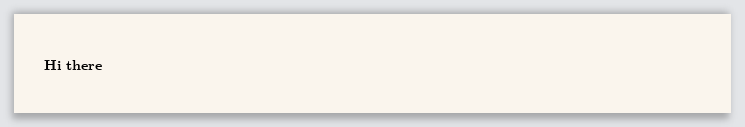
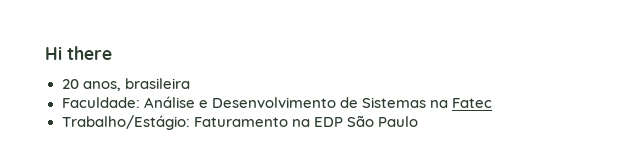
(102, 65) none -> [61,78,190,91] [61,96,492,108] [61,115,418,130] // 20 anos, brasileira // Faculdade: Análise e Desenvolvimento de Sistemas na Fatec // Trabalho/Estágio: Faturamento na EDP São Paulo

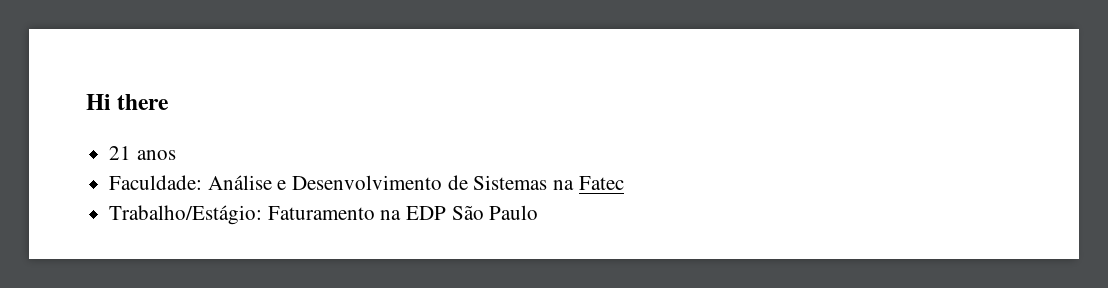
[61,78,190,91] 20 anos, brasileira -> [109,146,176,160] 21 anos

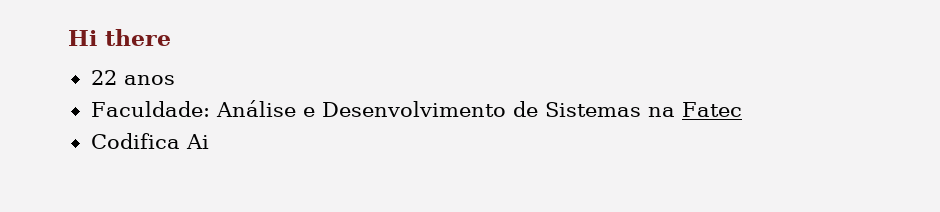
[109,146,132,160] 21 -> [90,70,117,85] 22
[109,205,539,225] Trabalho/Estágio: Faturamento na EDP São Paulo -> [90,133,209,149] Codifica Ai

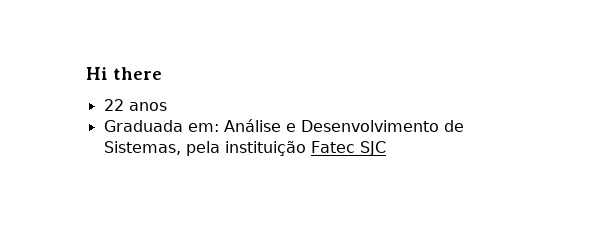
[90,101,210,117] Faculdade: -> [103,120,219,132] Graduada em:
[544,102,675,117] Sistemas na -> [103,141,306,156] Sistemas, pela instituição
[90,133,209,149] // Codifica Ai -> [359,141,386,156] SJC

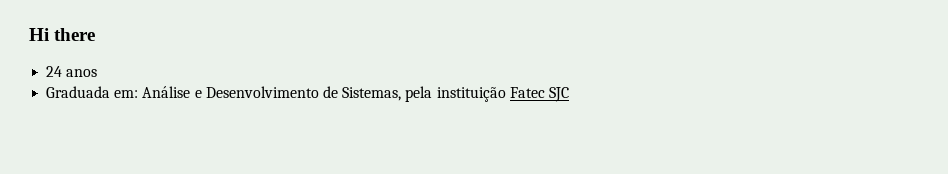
[103,99,124,111] 22 -> [46,66,63,77] 24

